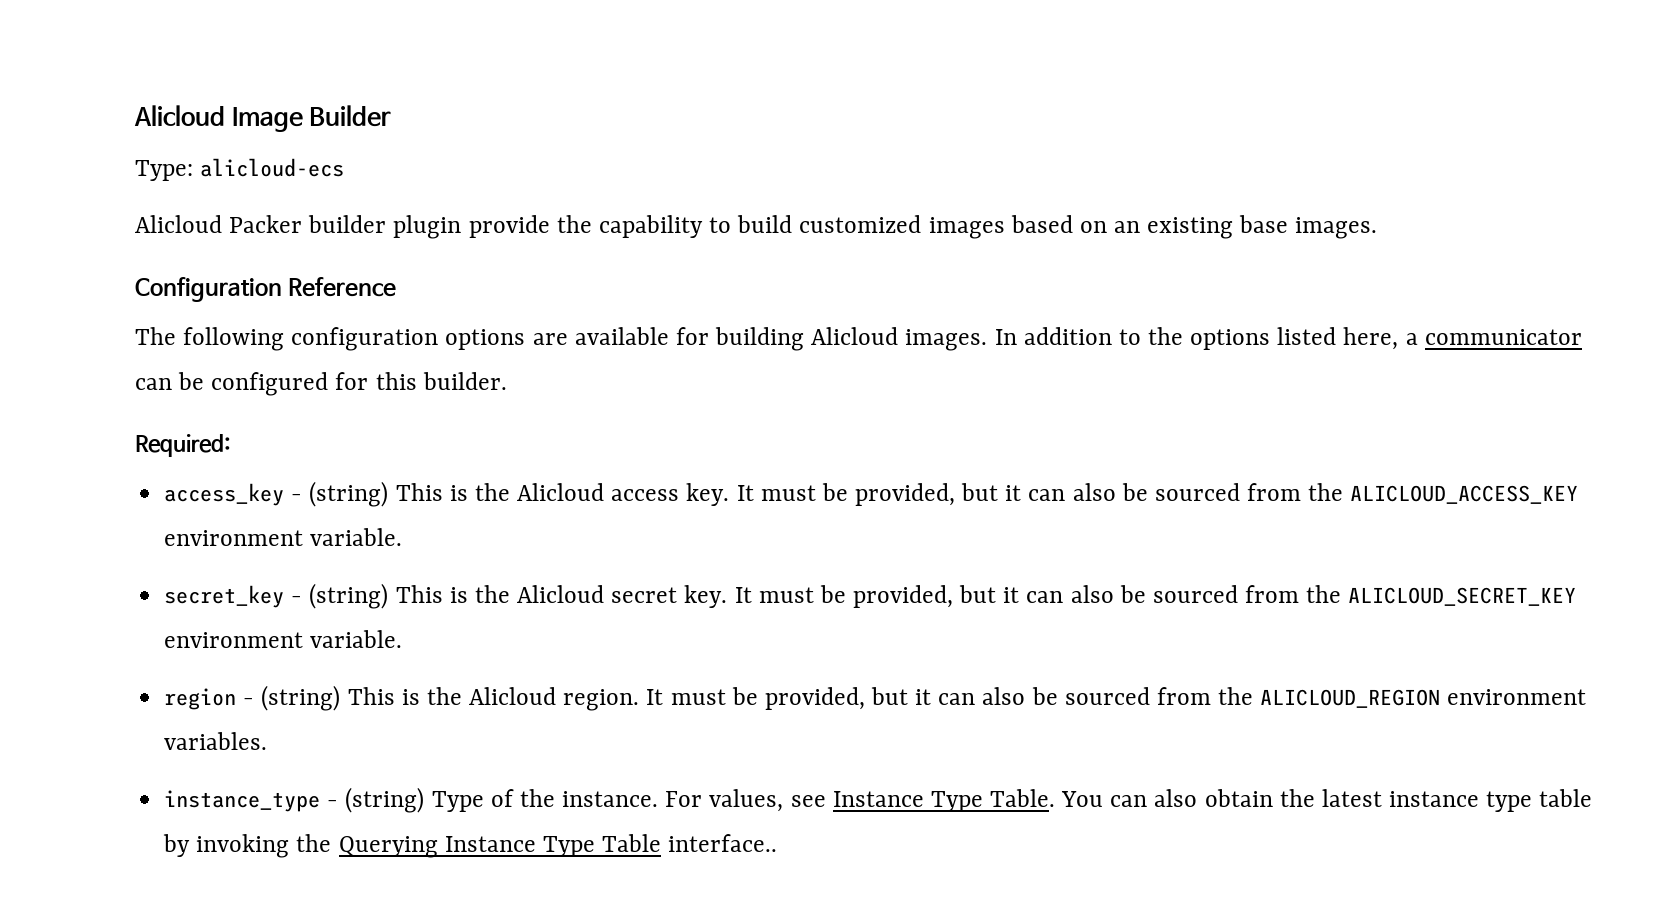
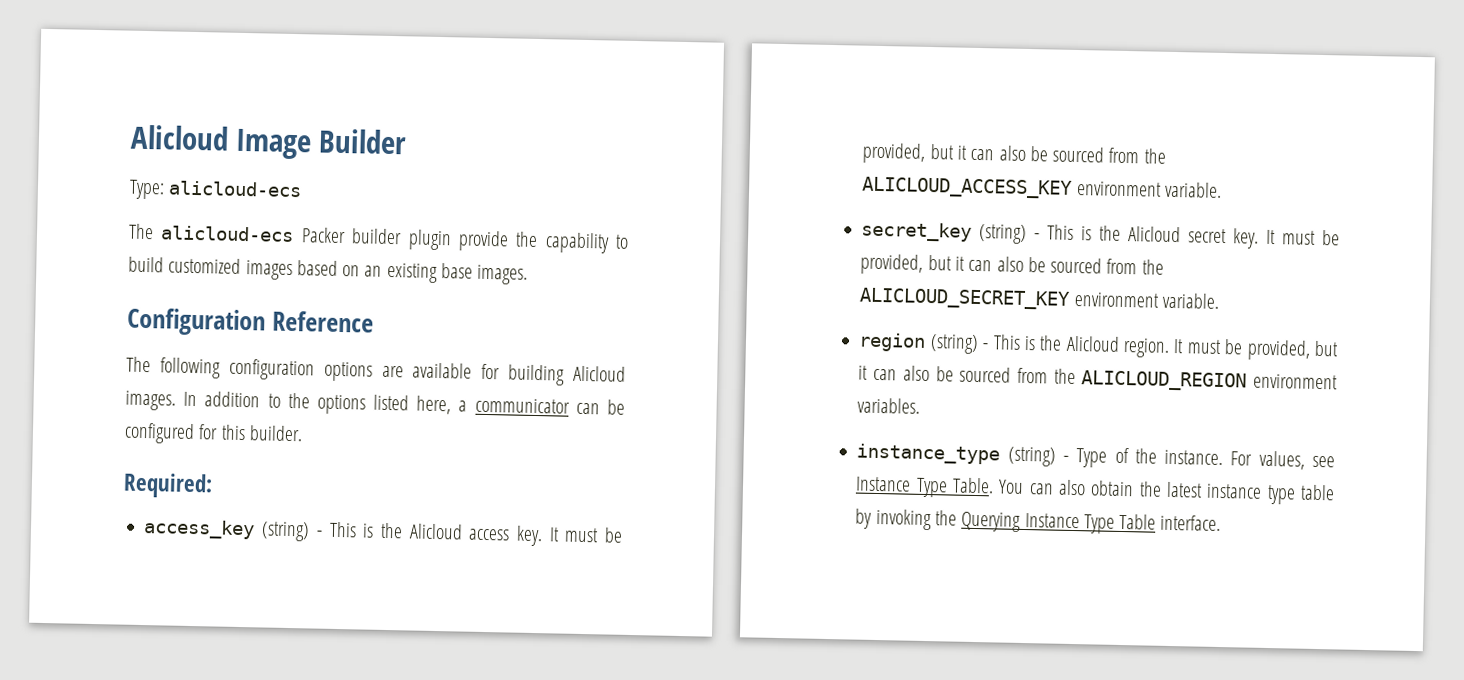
[135,215,222,233] Alicloud -> [128,223,295,243] The alicloud-ecs
[291,481,389,507] - (string) -> [261,521,323,542] (string) -
[291,583,389,609] - (string) -> [979,224,1041,245] (string) -
[243,685,341,711] - (string) -> [929,334,989,355] (string) -
[327,787,425,813] - (string) -> [1007,446,1070,467] (string) -
[668,834,778,852] interface.. -> [1160,514,1222,532] interface.

